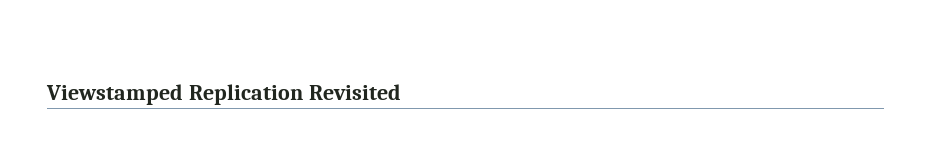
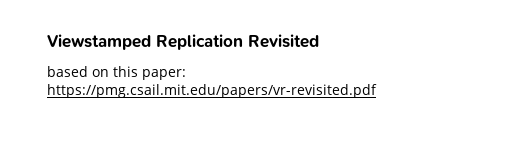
(401, 92) none -> [47,66,186,80] [47,84,377,98] // based on this paper: https://pmg.csail.mit.edu/papers/vr-revisited.pdf

